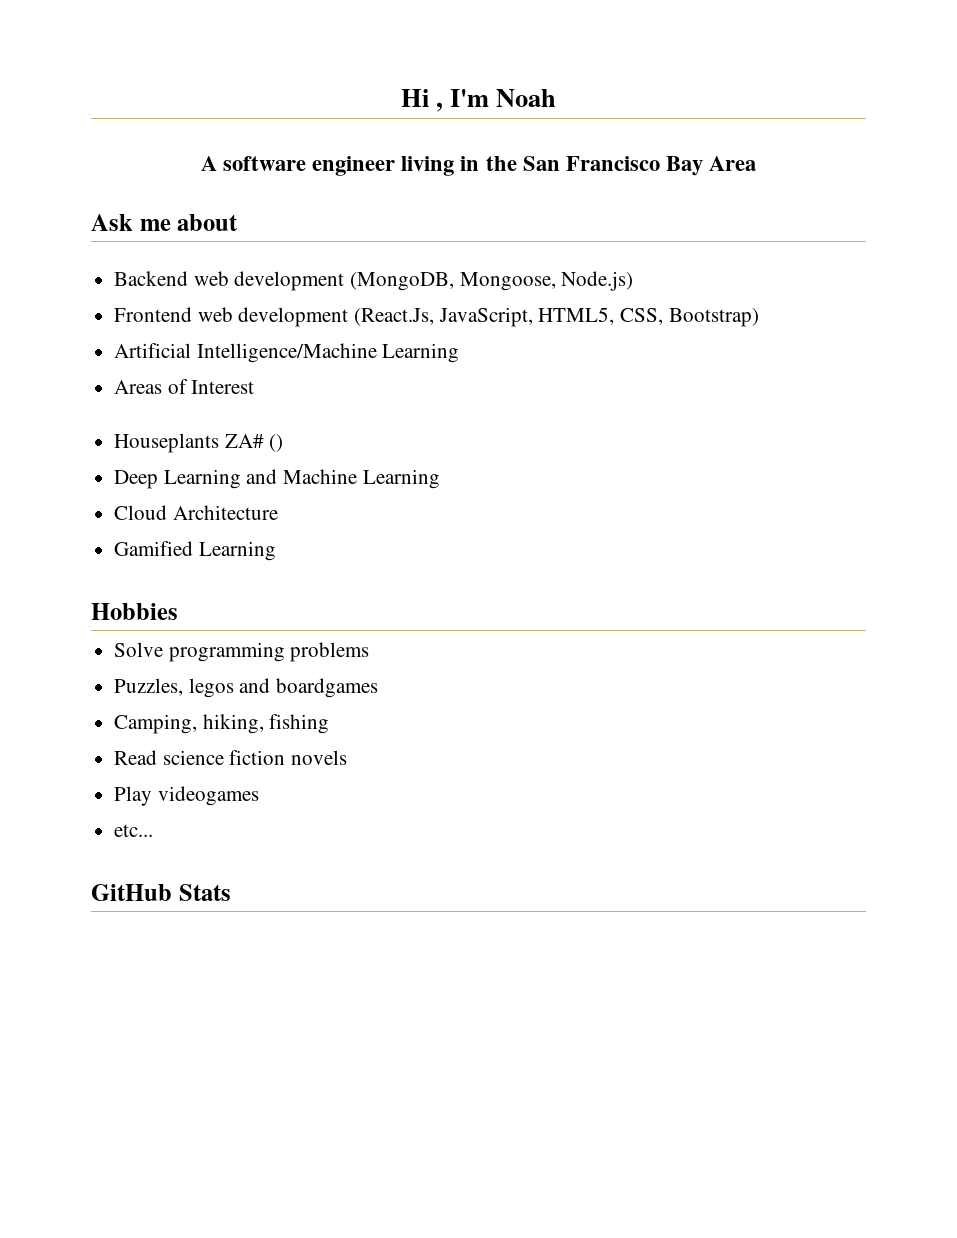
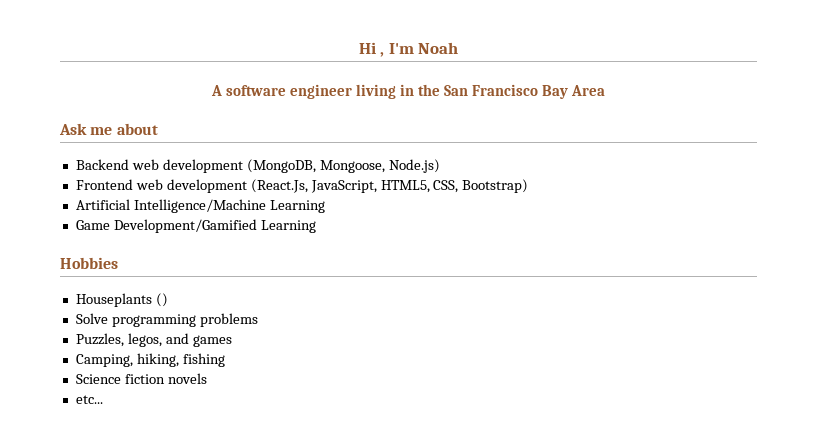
[114,379,255,394] [114,433,284,453] [114,469,440,489] [114,505,278,520] [114,541,194,556] Areas of Interest // Houseplants ZA# () // Deep Learning and Machine Learning // Cloud Architecture // Gamified -> [75,219,257,233] Game Development/Gamified
(178, 611) none -> [75,293,168,307] // Houseplants ()
[188,678,379,698] legos and boardgames -> [127,333,232,347] legos, and games
[114,750,224,765] Read science -> [75,374,121,384] Science
[114,786,259,806] // Play videogames -> (207, 378) none
[91,884,231,901] // GitHub Stats -> (103, 399) none

